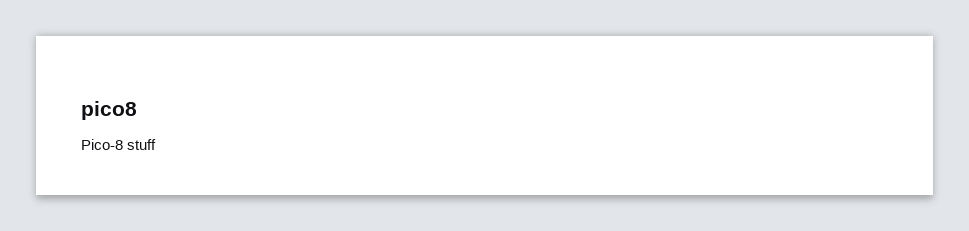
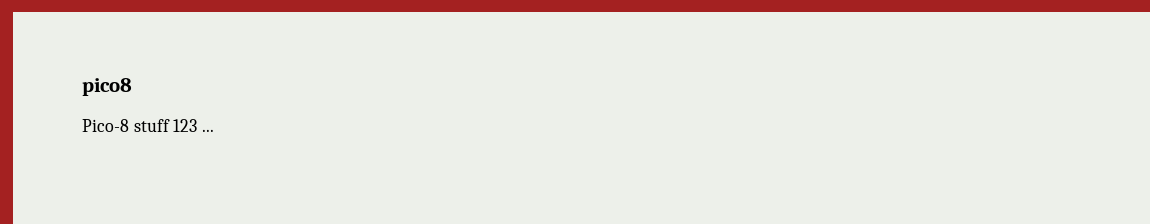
(157, 144) none -> [173,119,215,132] 123 ...

